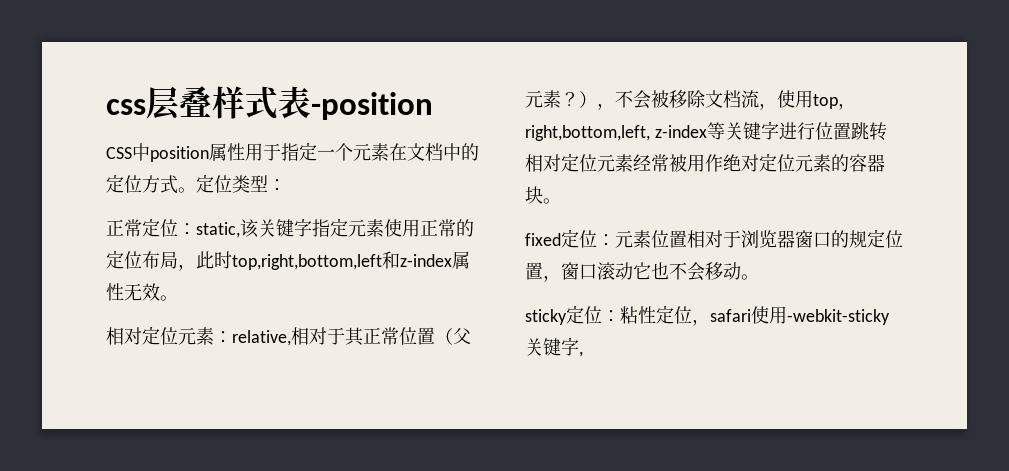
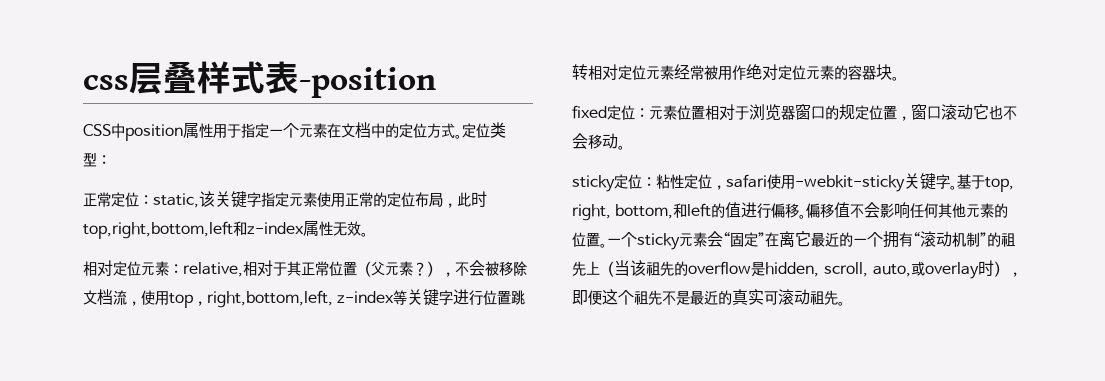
[579,351,583,357] , -> [950,174,1014,192] [572,202,1009,221] [572,231,1015,250] [572,260,1022,279] [572,289,845,306] 。基于top, right, bottom,和left的值进行偏移。偏移值不会影响任何其他元素的位置。一个sticky元素会“固定”在离它最近的一个拥有“滚动机制”的祖先上（当该祖先的overflow是hidden, scroll, auto,或overlay时），即便这个祖先不是最近的真实可滚动祖先。

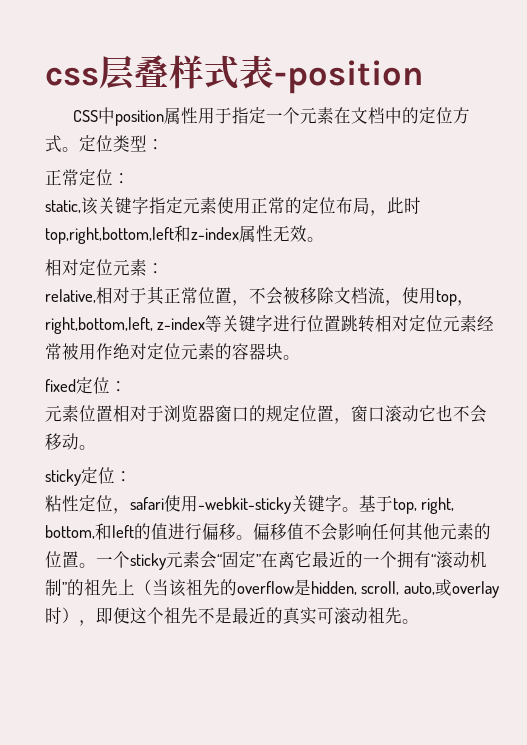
(153, 200) none -> (130, 178) //
(183, 269) none -> (164, 268) //
[357,261,441,277] （父元素？） -> (232, 295) none
(649, 113) none -> (127, 386) //
(656, 182) none -> (132, 476) //

